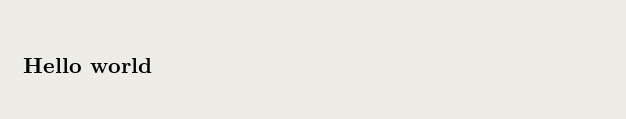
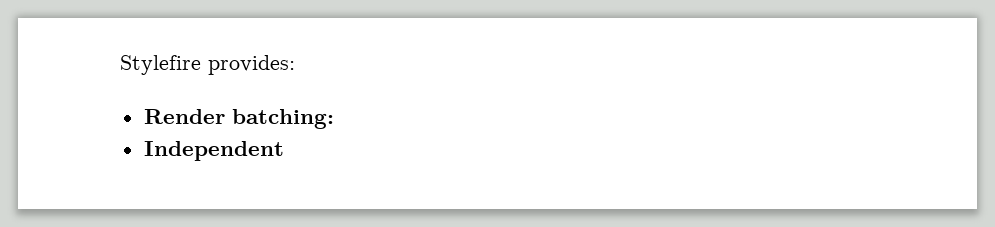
[23,58,152,73] Hello world -> [120,55,295,75] [143,109,334,129] [143,141,284,161] Stylefire provides: // Render batching: // Independent

